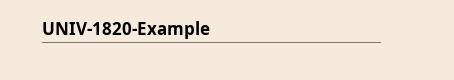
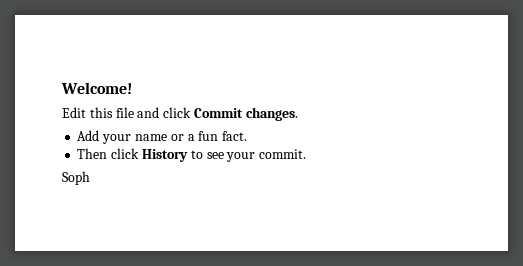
[42,21,210,39] UNIV-1820-Example -> [61,82,132,94] [62,107,298,121] [77,130,248,144] [77,148,307,162] [62,171,90,185] Welcome! // Edit this file and click Commit changes. // Add your name or a fun fact. // Then click History to see your commit. // Soph

